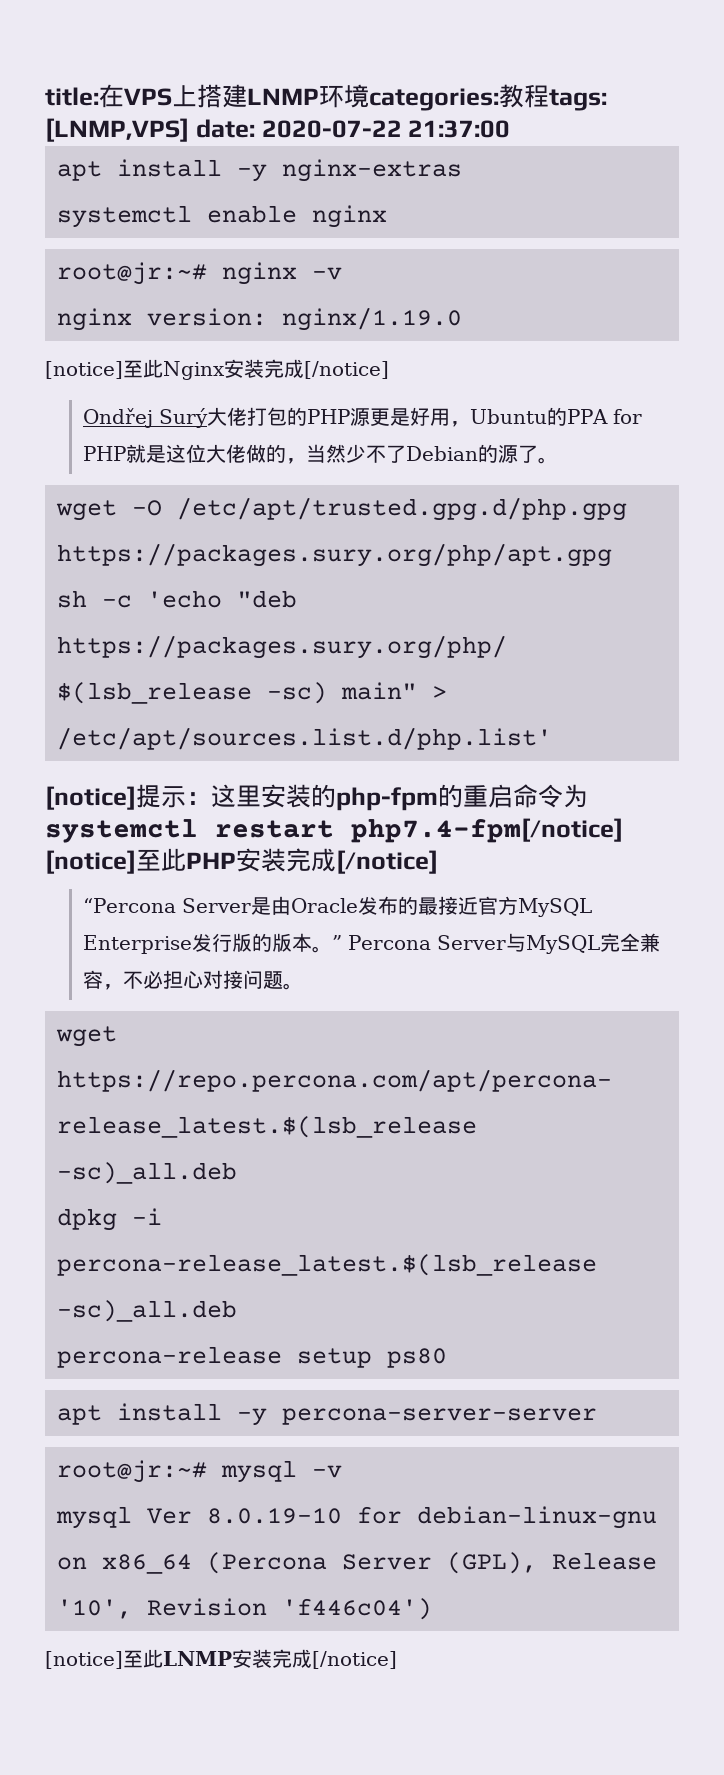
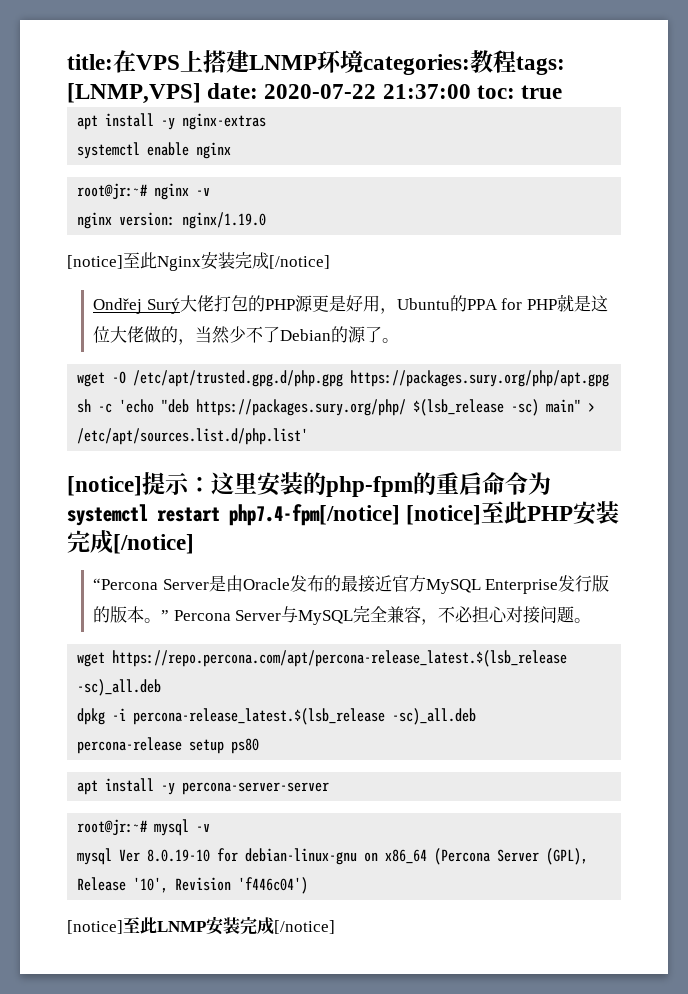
(511, 129) none -> [476,85,563,99] toc: true

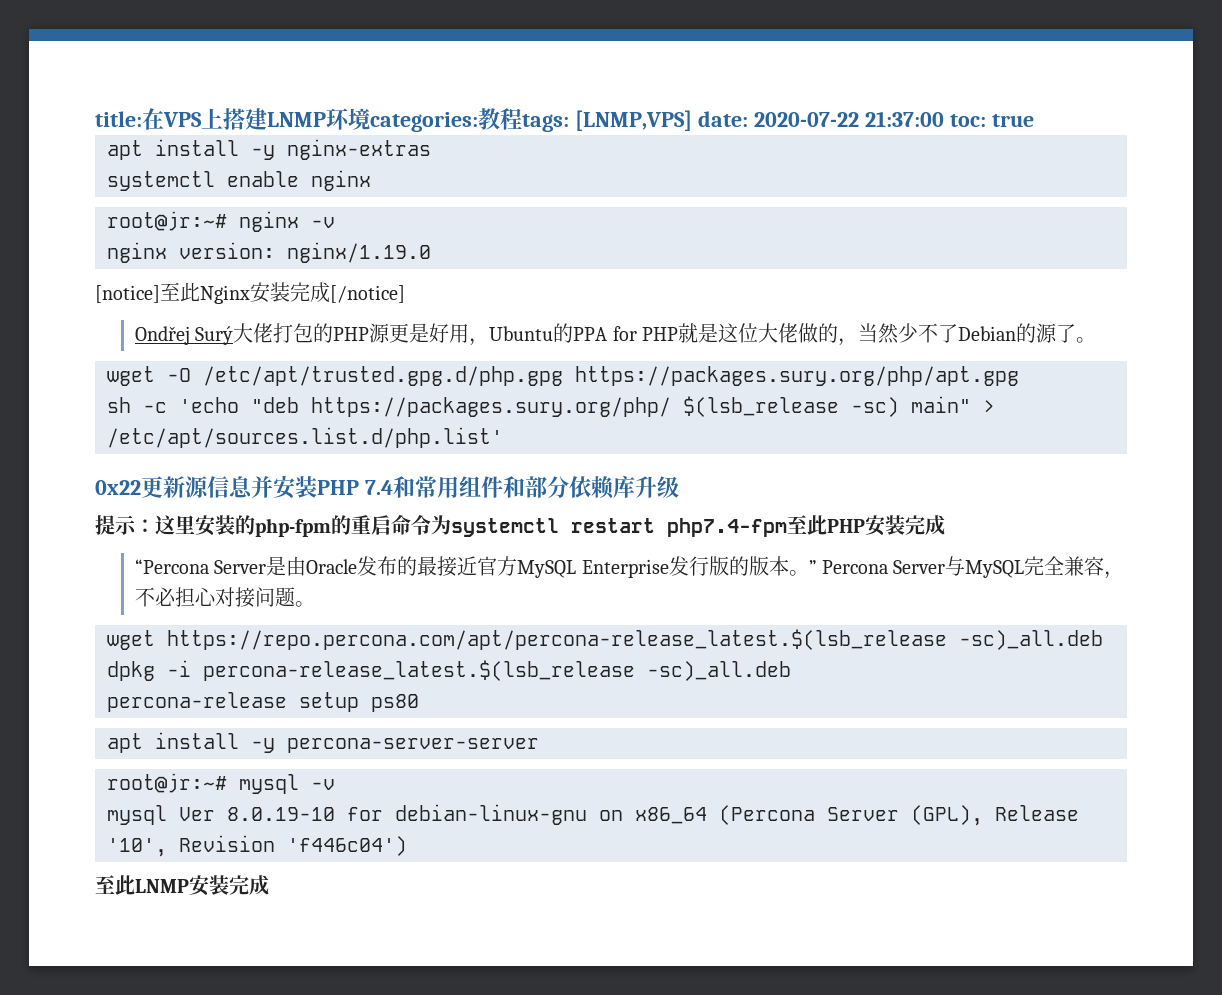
[67,476,142,496] [notice] -> [95,475,679,499] 0x22更新源信息并安装PHP 7.4和常用组件和部分依赖库升级 //
[229,504,482,526] php7.4-fpm[/notice] [notice] -> [667,518,787,537] php7.4-fpm
[113,534,194,554] [/notice] -> (945, 525) none
[67,920,123,934] [notice] -> (407, 846) none
[274,920,335,934] [/notice] -> (269, 885) none

